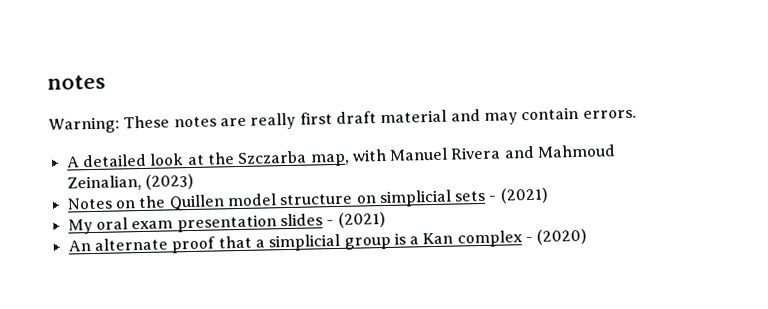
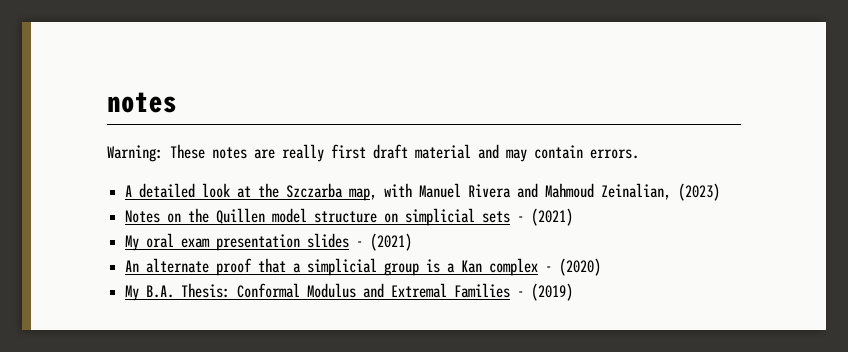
(588, 236) none -> [125,283,574,301] // My B.A. Thesis: Conformal Modulus and Extremal Families - (2019)

